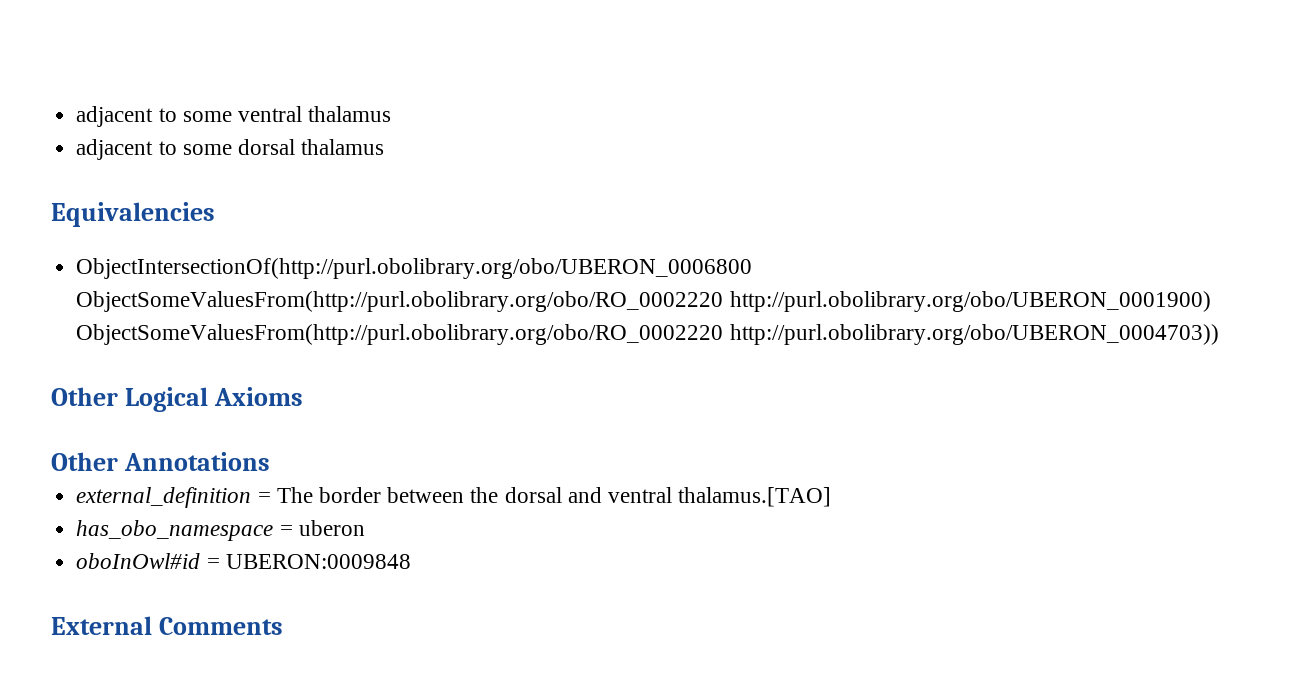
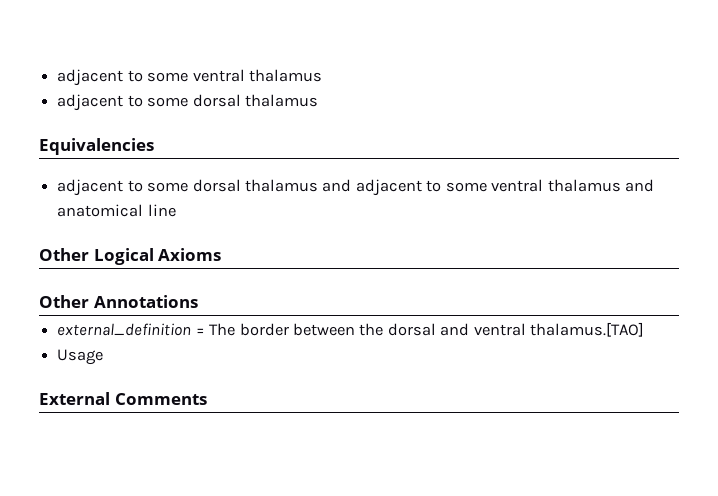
[76,258,753,279] [76,291,1211,312] [76,324,1219,345] ObjectIntersectionOf(http://purl.obolibrary.org/obo/UBERON_0006800 ObjectSomeValuesFrom(http://purl.obolibrary.org/obo/RO_0002220 http://purl.obolibrary.org/obo/UBERON_0001900) ObjectSomeValuesFrom(http://purl.obolibrary.org/obo/RO_0002220 http://purl.obolibrary.org/obo/UBERON_0004703)) -> [57,179,655,196] [57,204,176,217] adjacent to some dorsal thalamus and adjacent to some ventral thalamus and anatomical line
[76,520,365,541] [76,553,411,569] has_obo_namespace = uberon // oboInOwl#id = UBERON:0009848 -> [57,349,104,365] Usage

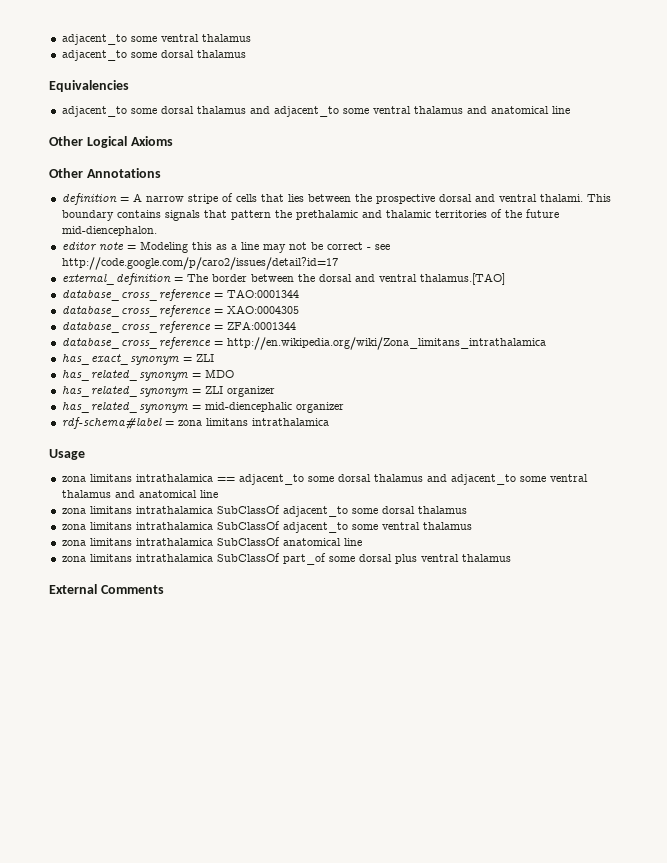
[57,69,322,86] [57,94,143,111] adjacent to some ventral thalamus // adjacent to -> [61,34,251,45] [61,50,127,61] adjacent_to some ventral thalamus // adjacent_to
[57,179,442,196] adjacent to some dorsal thalamus and adjacent to -> [61,106,339,117] adjacent_to some dorsal thalamus and adjacent_to
(198, 301) none -> [61,193,611,205] [61,209,559,221] [61,226,157,236] [61,241,390,253] [61,257,338,270] // definition = A narrow stripe of cells that lies between the prospective dorsal and ventral thalami. This boundary contains signals that pattern the prethalamic and thalamic territories of the future mid-diencephalon. // editor note = Modeling this as a line may not be correct - see http://code.google.com/p/caro2/issues/detail?id=17
[57,349,104,365] Usage -> [61,289,299,301] [61,305,299,317] [61,321,296,333] [61,337,546,350] [61,354,214,365] [61,369,234,381] [61,386,275,397] [61,402,344,413] [61,417,329,429] [49,449,85,460] [61,474,588,485] [61,490,218,498] [61,505,467,517] [61,521,472,533] [61,537,362,546] [61,553,511,565] database_cross_reference = TAO:0001344 // database_cross_reference = XAO:0004305 // database_cross_reference = ZFA:0001344 // database_cross_reference = http://en.wikipedia.org/wiki/Zona_limitans_intrathalamica // has_exact_synonym = ZLI // has_related_synonym = MDO // has_related_synonym = ZLI organizer // has_related_synonym = mid-diencephalic organizer // rdf-schema#label = zona limitans intrathalamica // Usage // zona limitans intrathalamica == adjacent_to some dorsal thalamus and adjacent_to some ventral thalamus and anatomical line // zona limitans intrathalamica SubClassOf adjacent_to some dorsal thalamus // zona limitans intrathalamica SubClassOf adjacent_to some ventral thalamus // zona limitans intrathalamica SubClassOf anatomical line // zona limitans intrathalamica SubClassOf part_of some dorsal plus ventral thalamus

